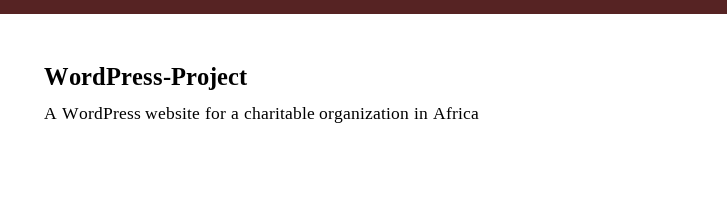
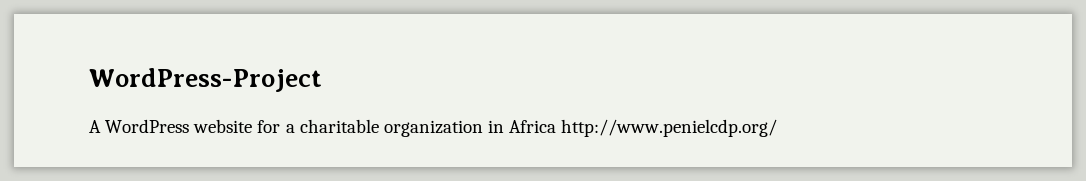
(479, 113) none -> [561,119,778,137] http://www.penielcdp.org/

